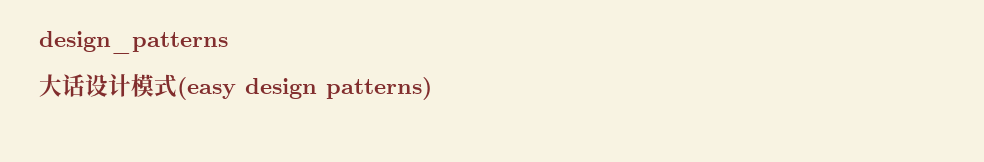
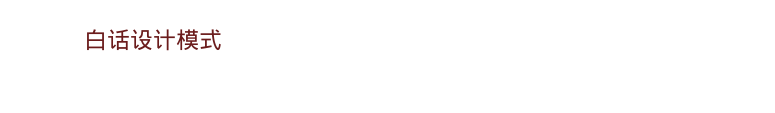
[39,31,228,54] [39,74,62,97] design_patterns // 大 -> [84,29,107,51] 白
[177,77,432,100] (easy design patterns) -> (222, 40) none

